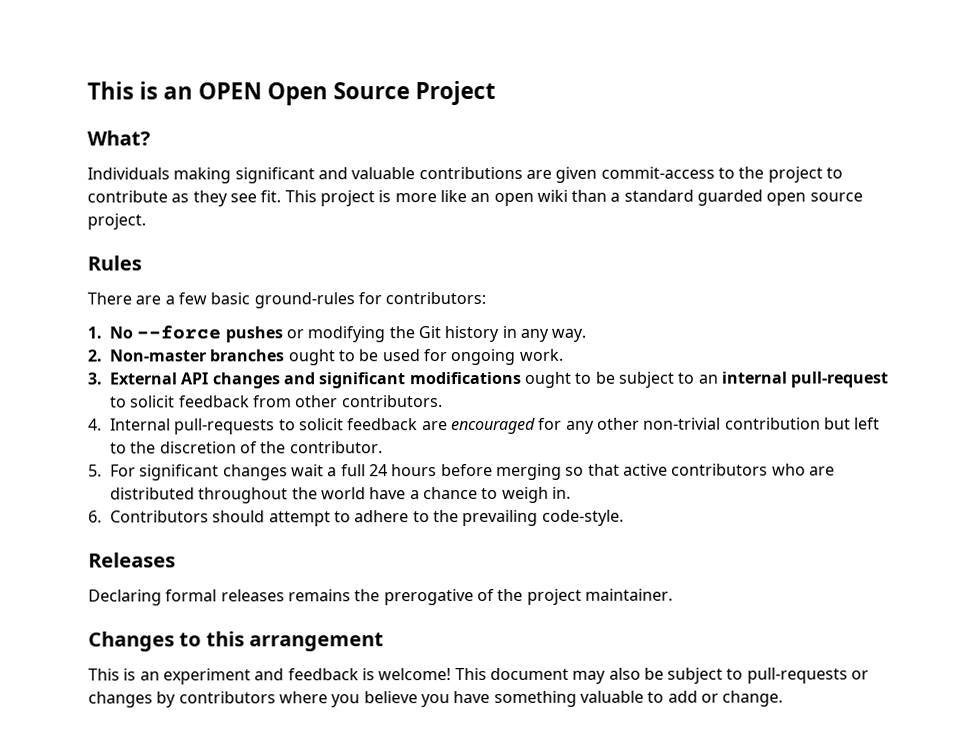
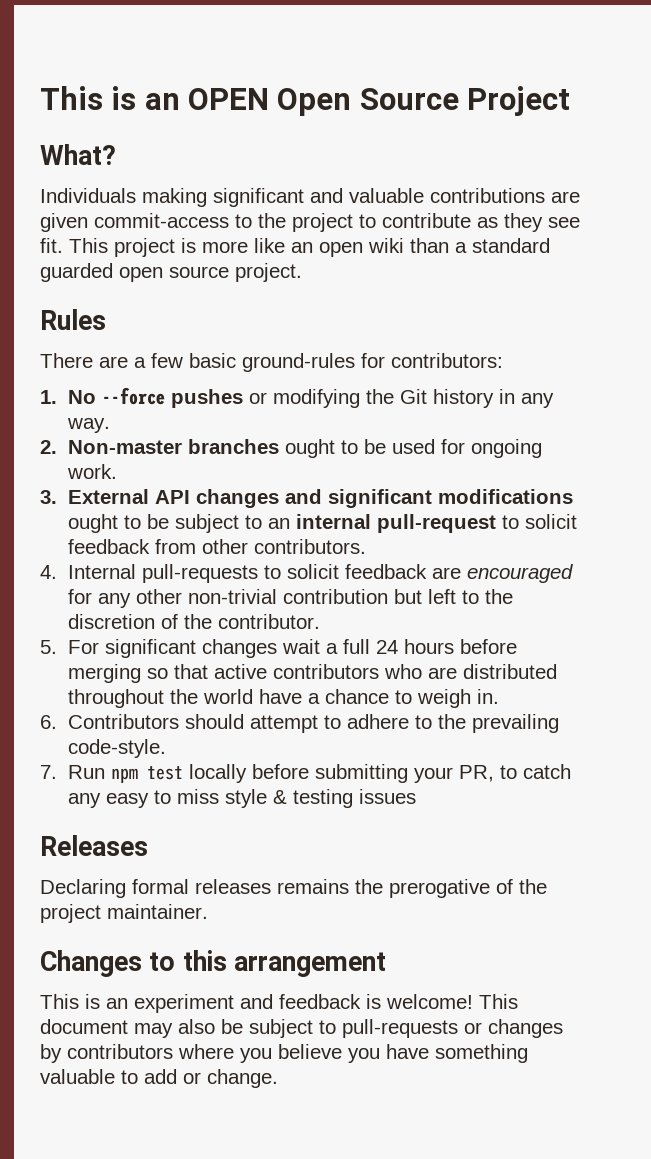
(624, 517) none -> [40,764,571,783] [67,789,416,808] // 7. Run npm test locally before submitting your PR, to catch any easy to miss style & testing issues

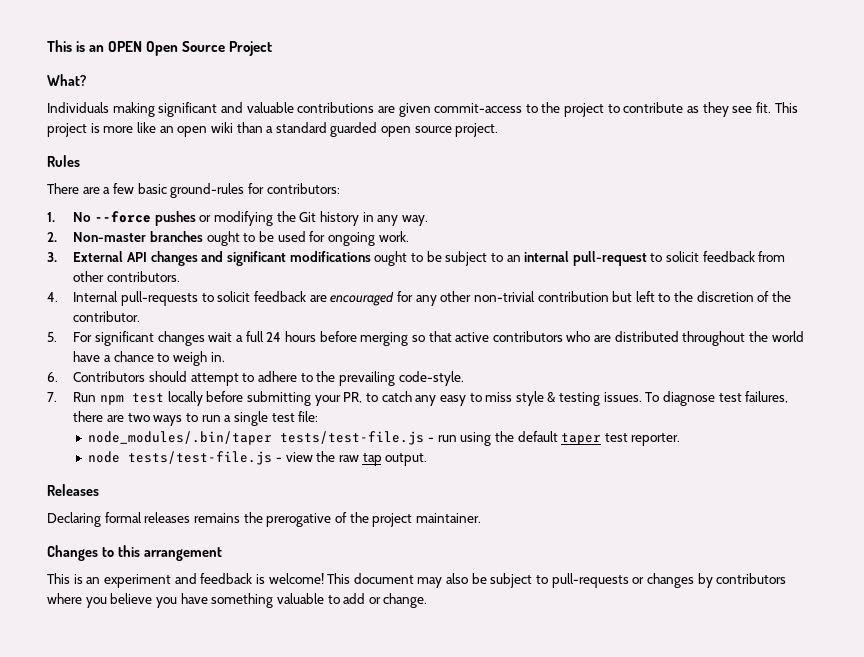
[358,789,416,804] issues -> [603,391,789,406] [73,411,319,426] [88,431,681,446] [88,451,428,466] issues. To diagnose test failures, there are two ways to run a single test file: // node_modules/.bin/taper tests/test-file.js - run using the default taper test reporter. // node tests/test-file.js - view the raw tap output.

